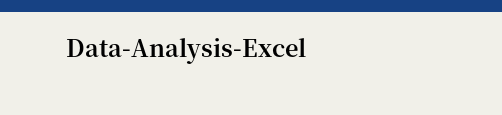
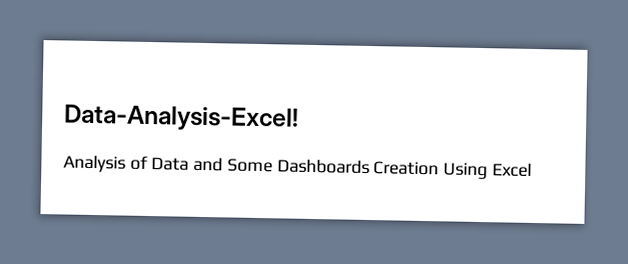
[66,38,306,64] Data-Analysis-Excel -> [64,104,299,132] [63,154,532,180] Data-Analysis-Excel! // Analysis of Data and Some Dashboards Creation Using Excel

